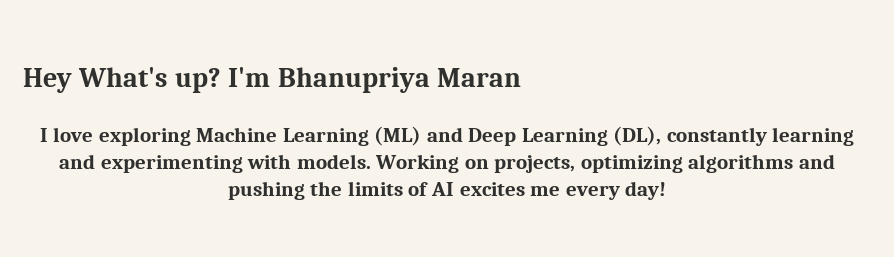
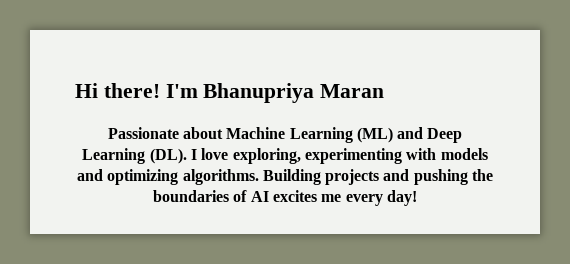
[23,67,221,93] Hey What's up? -> [75,83,160,98] Hi there!
[39,127,191,146] I love exploring -> [107,127,223,139] Passionate about
[613,126,855,146] [59,154,794,173] (DL), constantly learning and experimenting with models. Working on projects, optimizing algorithms -> [149,148,488,164] [76,169,380,185] (DL). I love exploring, experimenting with models and optimizing algorithms. Building projects
[347,181,403,196] limits -> [153,190,230,202] boundaries

